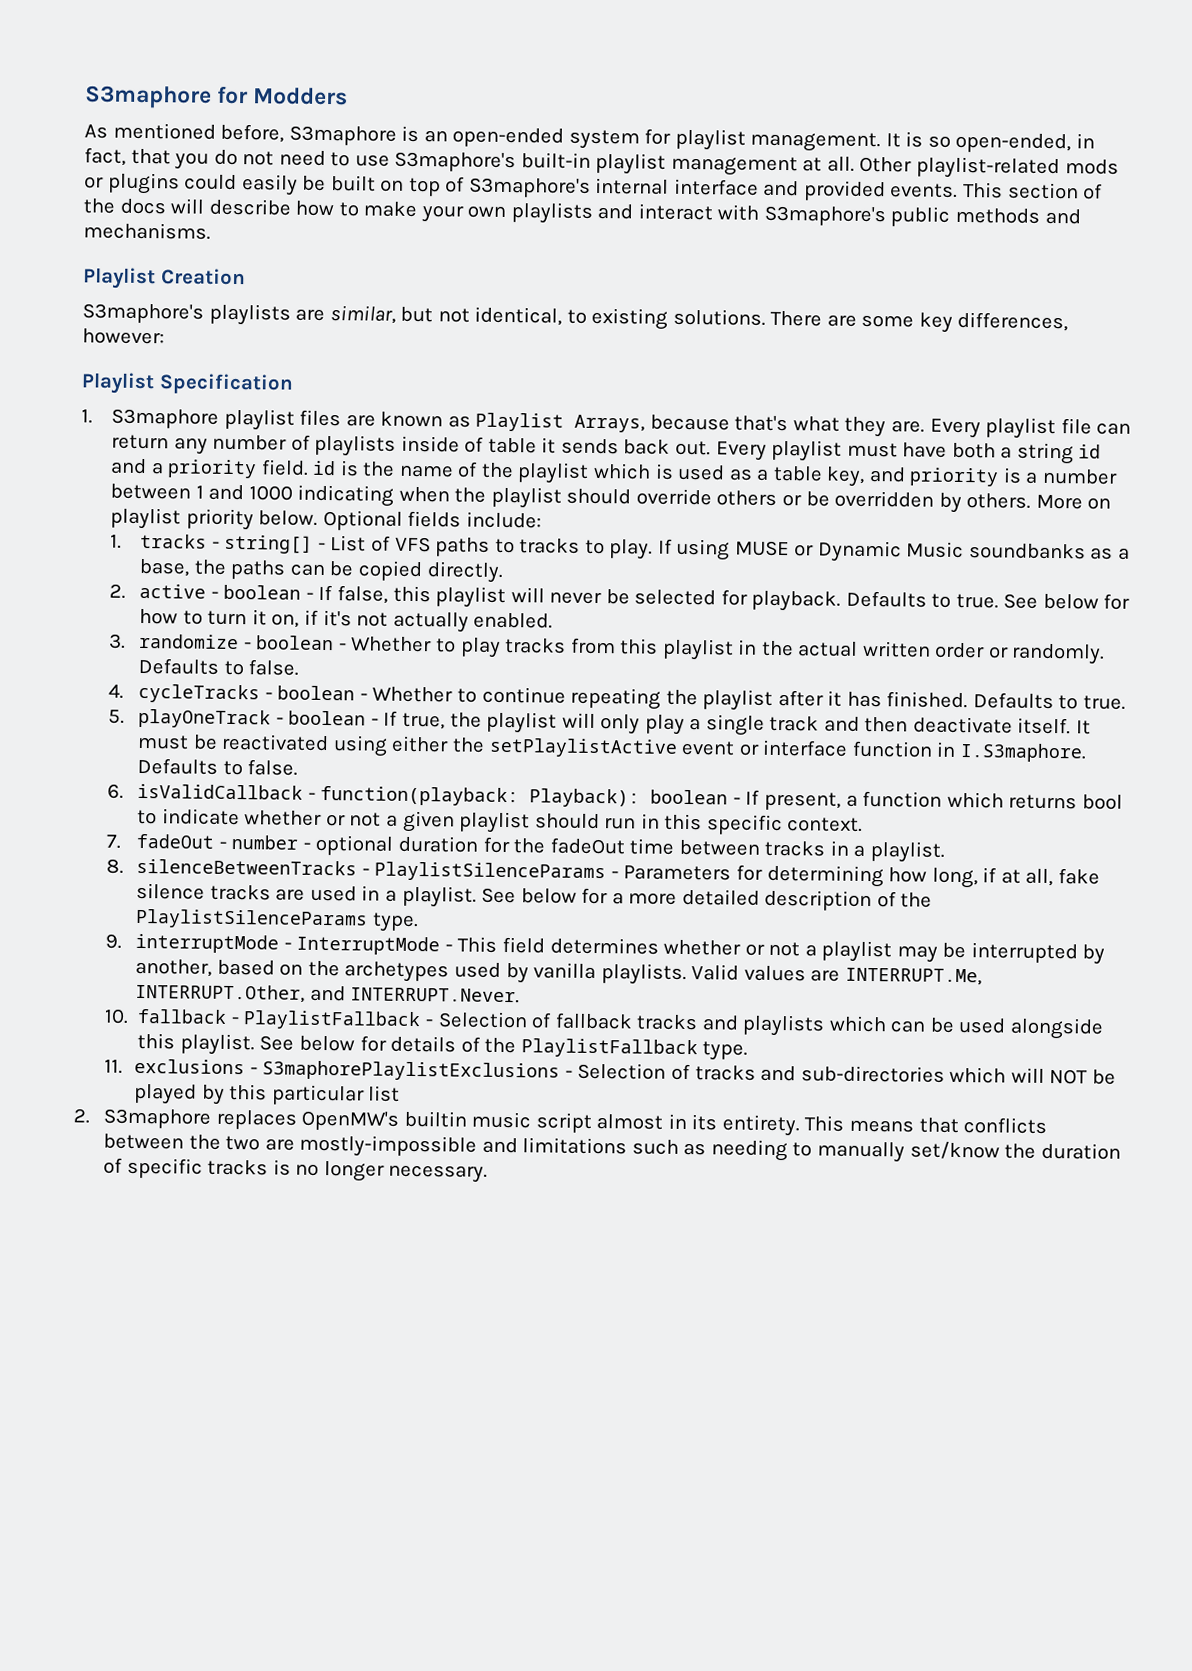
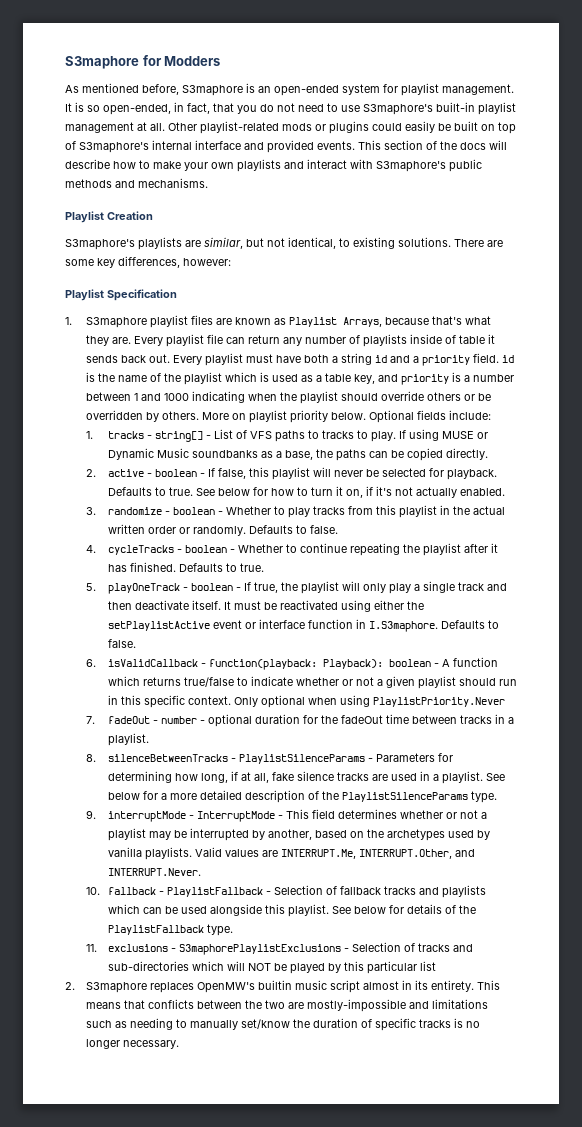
[745,789,858,811] If present, a -> [441,659,450,667] A
[1081,794,1123,810] bool -> [183,677,234,687] true/false
(864, 824) none -> [233,695,505,708] Only optional when using PlaylistPriority.Never

